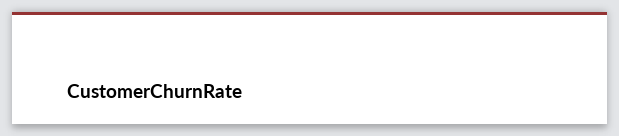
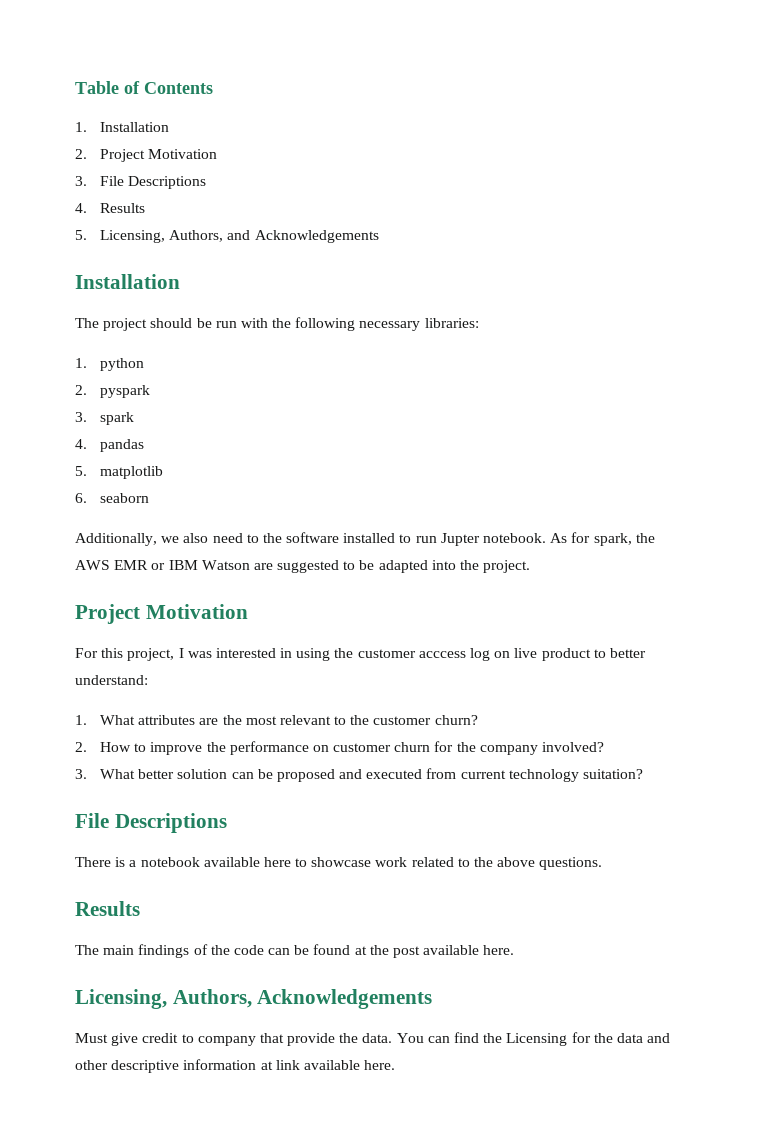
[67,84,242,98] CustomerChurnRate -> [75,81,213,94] [75,122,169,132] [75,149,218,162] [75,176,207,189] [75,203,145,213] [75,230,379,243] [75,274,180,289] [75,317,479,331] [75,358,144,371] [75,385,150,398] [75,412,134,425] [75,439,144,452] [75,466,163,479] [75,493,149,503] [75,532,655,546] [75,560,531,573] [75,604,248,624] [75,648,646,661] [75,675,148,685] [75,715,478,725] [75,741,605,755] [75,768,644,782] [75,813,227,833] [75,857,603,870] [75,901,140,916] [75,944,515,958] [75,989,433,1009] [75,1032,671,1046] [75,1059,396,1073] Table of Contents // 1. Installation // 2. Project Motivation // 3. File Descriptions // 4. Results // 5. Licensing, Authors, and Acknowledgements // Installation // The project should be run with the following necessary libraries: // 1. python // 2. pyspark // 3. spark // 4. pandas // 5. matplotlib // 6. seaborn // Additionally, we also need to the software installed to run Jupter notebook. As for spark, the AWS EMR or IBM Watson are suggested to be adapted into the project. // Project Motivation // For this project, I was interested in using the customer acccess log on live product to better understand: // 1. What attributes are the most relevant to the customer churn? // 2. How to improve the performance on customer churn for the company involved? // 3. What better solution can be proposed and executed from current technology suitation? // File Descriptions // There is a notebook available here to showcase work related to the above questions. // Results // The main findings of the code can be found at the post available here. // Licensing, Authors, Acknowledgements // Must give credit to company that provide the data. You can find the Licensing for the data and other descriptive information at link available here.

